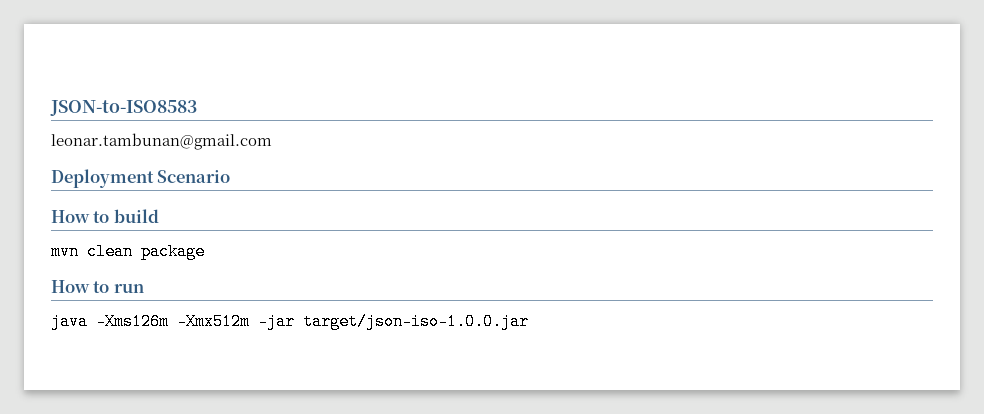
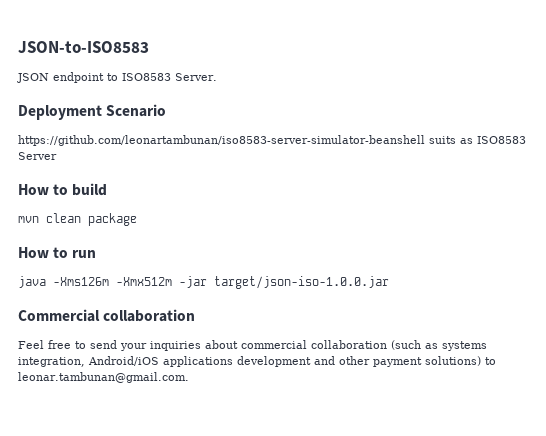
[51,133,272,150] [51,169,231,188] leonar.tambunan@gmail.com // Deployment Scenario -> [17,72,217,83] [18,104,167,120] [18,135,526,146] [18,152,57,160] JSON endpoint to ISO8583 Server. // Deployment Scenario // https://github.com/leonartambunan/iso8583-server-simulator-beanshell suits as ISO8583 Server
(529, 321) none -> [18,309,196,322] [18,340,487,351] [18,356,496,367] [18,372,189,383] // Commercial collaboration // Feel free to send your inquiries about commercial collaboration (such as systems integration, Android/iOS applications development and other payment solutions) to leonar.tambunan@gmail.com.

